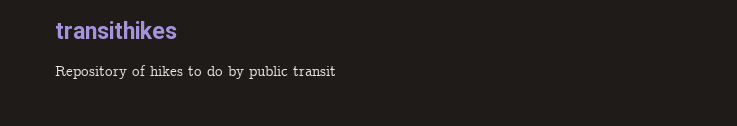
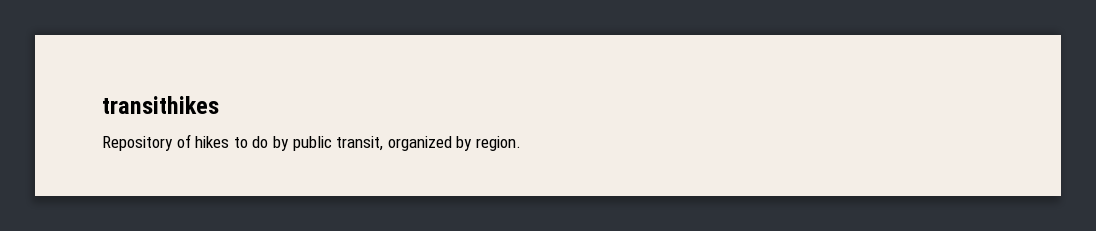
[293,66,336,76] transit -> [336,136,521,151] transit, organized by region.

